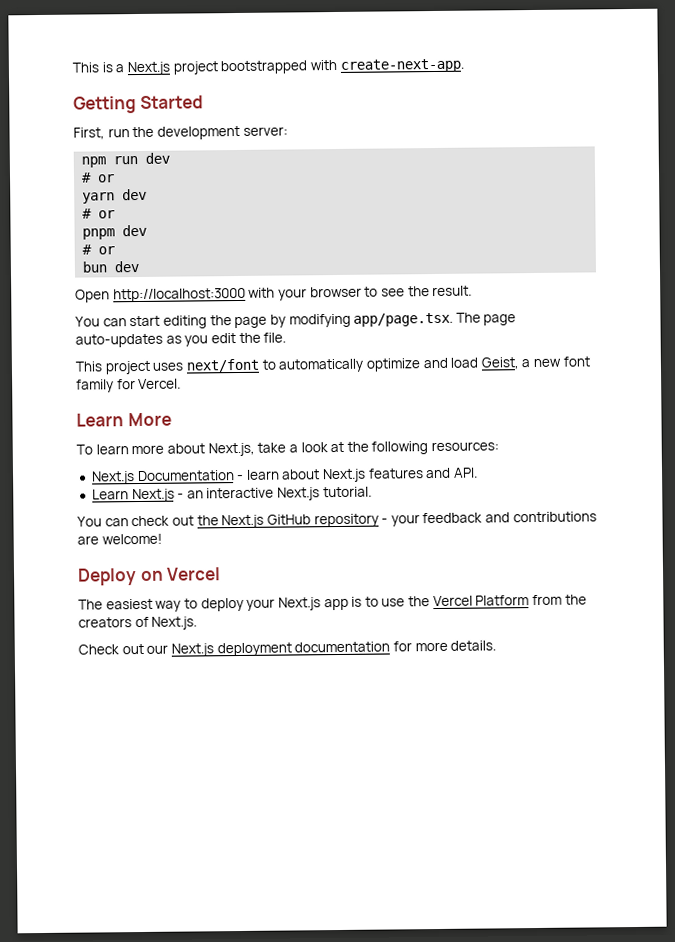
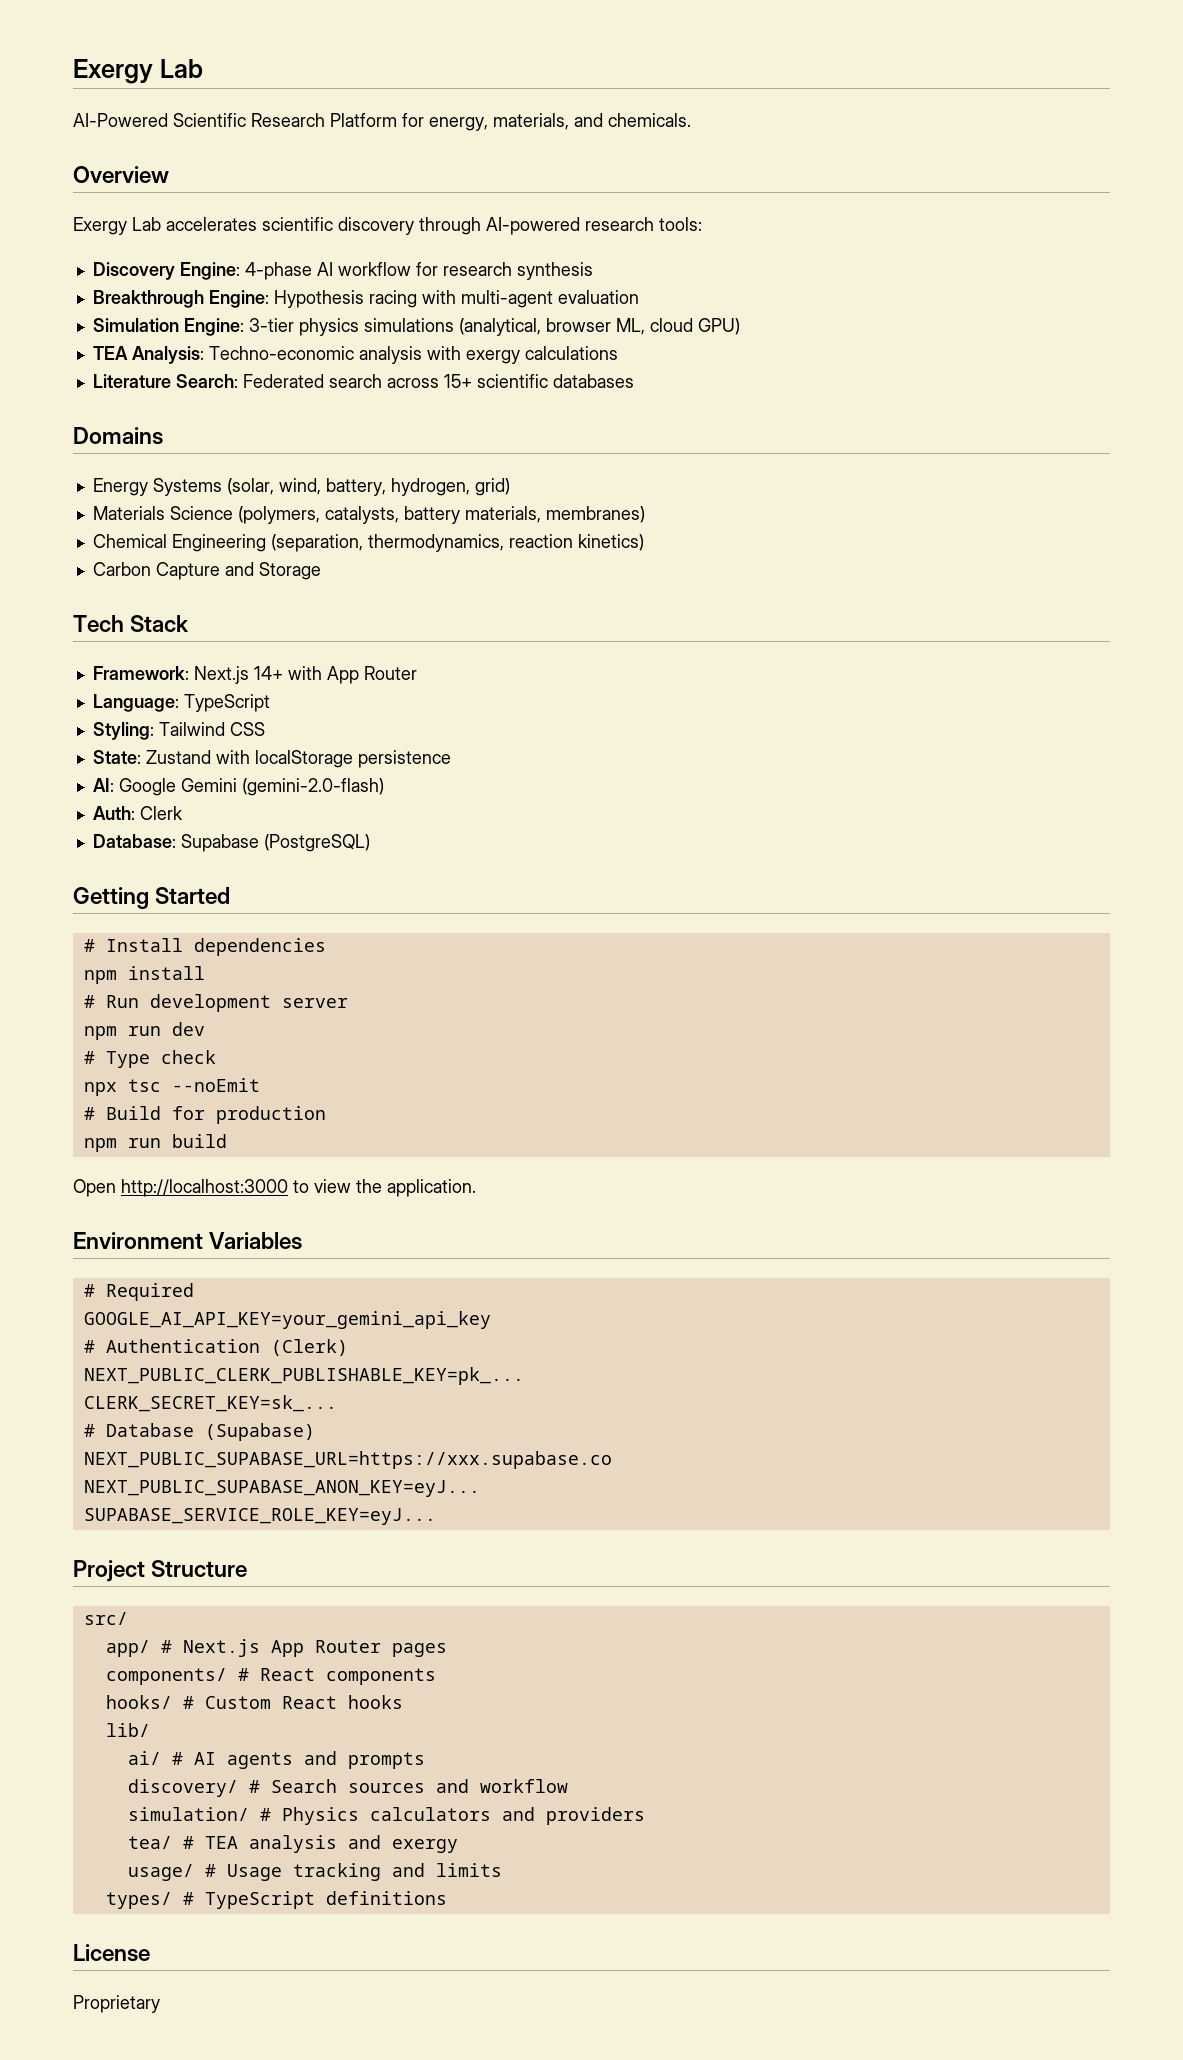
[72,58,464,76] [73,95,203,114] [73,125,288,140] [81,152,171,168] [81,172,116,183] [82,188,148,204] [82,208,116,219] [82,224,148,240] [82,244,116,255] [82,260,140,273] [75,285,473,303] [75,312,517,329] [75,332,287,348] [75,356,590,375] [76,378,182,393] [76,412,172,427] [76,441,500,457] [90,467,479,485] [91,486,372,503] [77,511,597,529] [77,533,162,545] [77,567,222,586] [78,594,587,612] [78,616,198,630] [78,640,497,657] This is a Next.js project bootstrapped with create-next-app. // Getting Started // First, run the development server: // npm run dev // # or // yarn dev // # or // pnpm dev // # or // bun dev // Open http://localhost:3000 with your browser to see the result. // You can start editing the page by modifying app/page.tsx. The page auto-updates as you edit the file. // This project uses next/font to automatically optimize and load Geist, a new font family for Vercel. // Learn More // To learn more about Next.js, take a look at the following resources: // Next.js Documentation - learn about Next.js features and API. // Learn Next.js - an interactive Next.js tutorial. // You can check out the Next.js GitHub repository - your feedback and contributions are welcome! // Deploy on Vercel // The easiest way to deploy your Next.js app is to use the Vercel Platform from the creators of Next.js. // Check out our Next.js deployment documentation for more details. -> [73,59,203,84] [73,113,691,131] [73,166,169,183] [73,217,702,235] [92,262,593,280] [92,290,639,308] [92,318,740,336] [92,346,618,364] [92,374,634,388] [73,427,163,445] [92,478,510,496] [92,506,645,524] [92,534,644,552] [92,562,321,580] [73,615,190,632] [92,666,417,684] [92,694,270,712] [92,722,265,740] [92,750,451,768] [92,778,384,796] [92,806,183,820] [92,834,370,852] [73,887,231,909] [83,938,326,956] [83,966,205,984] [83,994,348,1012] [83,1022,205,1040] [83,1050,216,1068] [83,1078,260,1096] [83,1106,326,1124] [83,1134,227,1152] [73,1179,476,1197] [73,1232,303,1250] [83,1283,194,1301] [83,1311,491,1329] [83,1339,348,1356] [83,1367,524,1385] [83,1395,337,1412] [83,1423,315,1441] [83,1451,612,1469] [83,1480,480,1497] [83,1508,436,1525] [73,1560,248,1582] [83,1612,128,1625] [105,1639,447,1657] [105,1668,436,1685] [105,1695,403,1709] [105,1723,150,1737] [127,1751,425,1769] [127,1779,568,1797] [127,1807,645,1825] [127,1835,458,1853] [127,1863,502,1881] [105,1891,447,1909] [73,1944,150,1962] [73,1995,160,2013] Exergy Lab // AI-Powered Scientific Research Platform for energy, materials, and chemicals. // Overview // Exergy Lab accelerates scientific discovery through AI-powered research tools: // Discovery Engine: 4-phase AI workflow for research synthesis // Breakthrough Engine: Hypothesis racing with multi-agent evaluation // Simulation Engine: 3-tier physics simulations (analytical, browser ML, cloud GPU) // TEA Analysis: Techno-economic analysis with exergy calculations // Literature Search: Federated search across 15+ scientific databases // Domains // Energy Systems (solar, wind, battery, hydrogen, grid) // Materials Science (polymers, catalysts, battery materials, membranes) // Chemical Engineering (separation, thermodynamics, reaction kinetics) // Carbon Capture and Storage // Tech Stack // Framework: Next.js 14+ with App Router // Language: TypeScript // Styling: Tailwind CSS // State: Zustand with localStorage persistence // AI: Google Gemini (gemini-2.0-flash) // Auth: Clerk // Database: Supabase (PostgreSQL) // Getting Started // # Install dependencies // npm install // # Run development server // npm run dev // # Type check // npx tsc --noEmit // # Build for production // npm run build // Open http://localhost:3000 to view the application. // Environment Variables // # Required // GOOGLE_AI_API_KEY=your_gemini_api_key // # Authentication (Clerk) // NEXT_PUBLIC_CLERK_PUBLISHABLE_KEY=pk_... // CLERK_SECRET_KEY=sk_... // # Database (Supabase) // NEXT_PUBLIC_SUPABASE_URL=https://xxx.supabase.co // NEXT_PUBLIC_SUPABASE_ANON_KEY=eyJ... // SUPABASE_SERVICE_ROLE_KEY=eyJ... // Project Structure // src/ // app/ # Next.js App Router pages // components/ # React components // hooks/ # Custom React hooks // lib/ // ai/ # AI agents and prompts // discovery/ # Search sources and workflow // simulation/ # Physics calculators and providers // tea/ # TEA analysis and exergy // usage/ # Usage tracking and limits // types/ # TypeScript definitions // License // Proprietary

